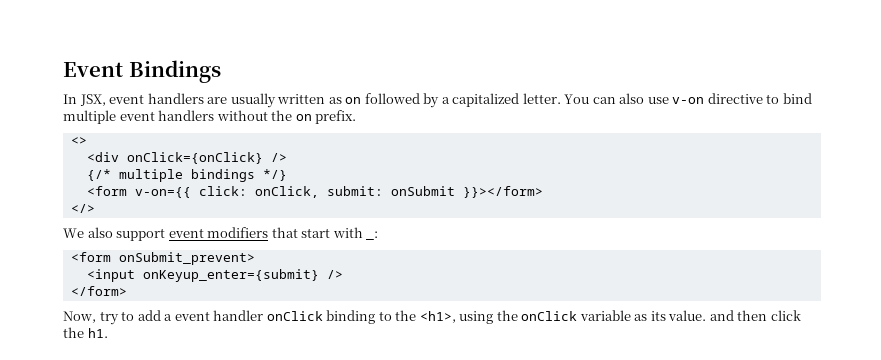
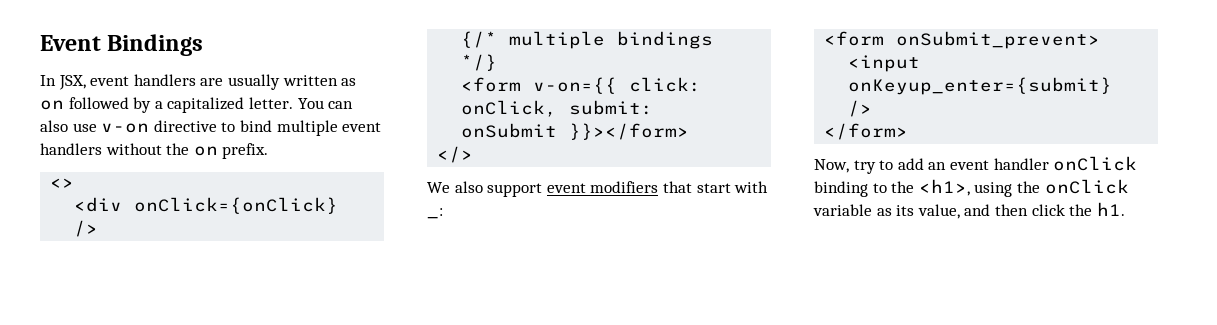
[164,314,173,321] a -> [928,162,947,170] an
[668,310,707,321] value. -> [917,204,960,219] value,

